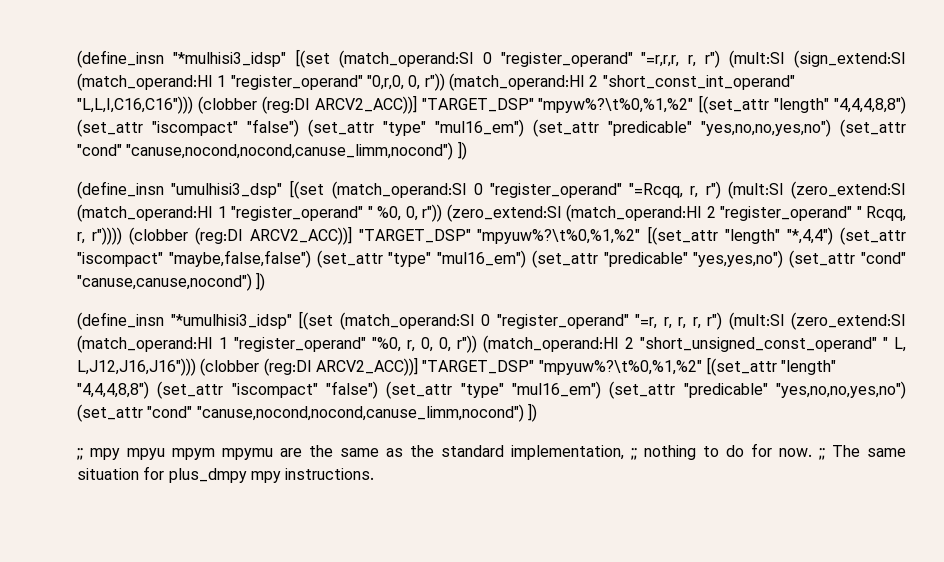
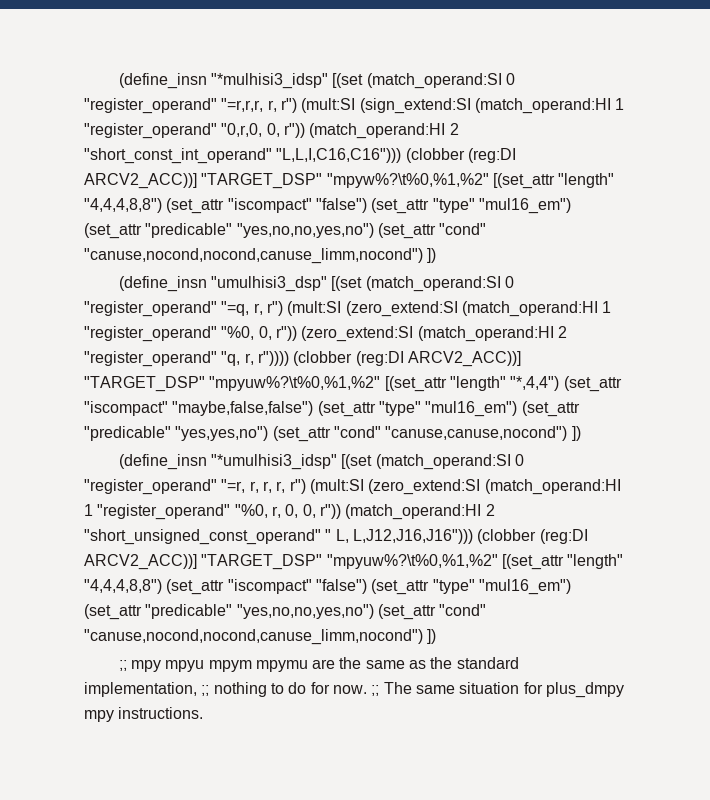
[629,181,907,199] [77,204,401,222] "=Rcqq, r, r") (mult:SI (zero_extend:SI (match_operand:HI 1 "register_operand" " %0, -> [221,301,612,317] [84,326,255,342] "=q, r, r") (mult:SI (zero_extend:SI (match_operand:HI 1 "register_operand" "%0,
[856,206,906,221] " Rcqq, -> [221,351,241,366] "q,

